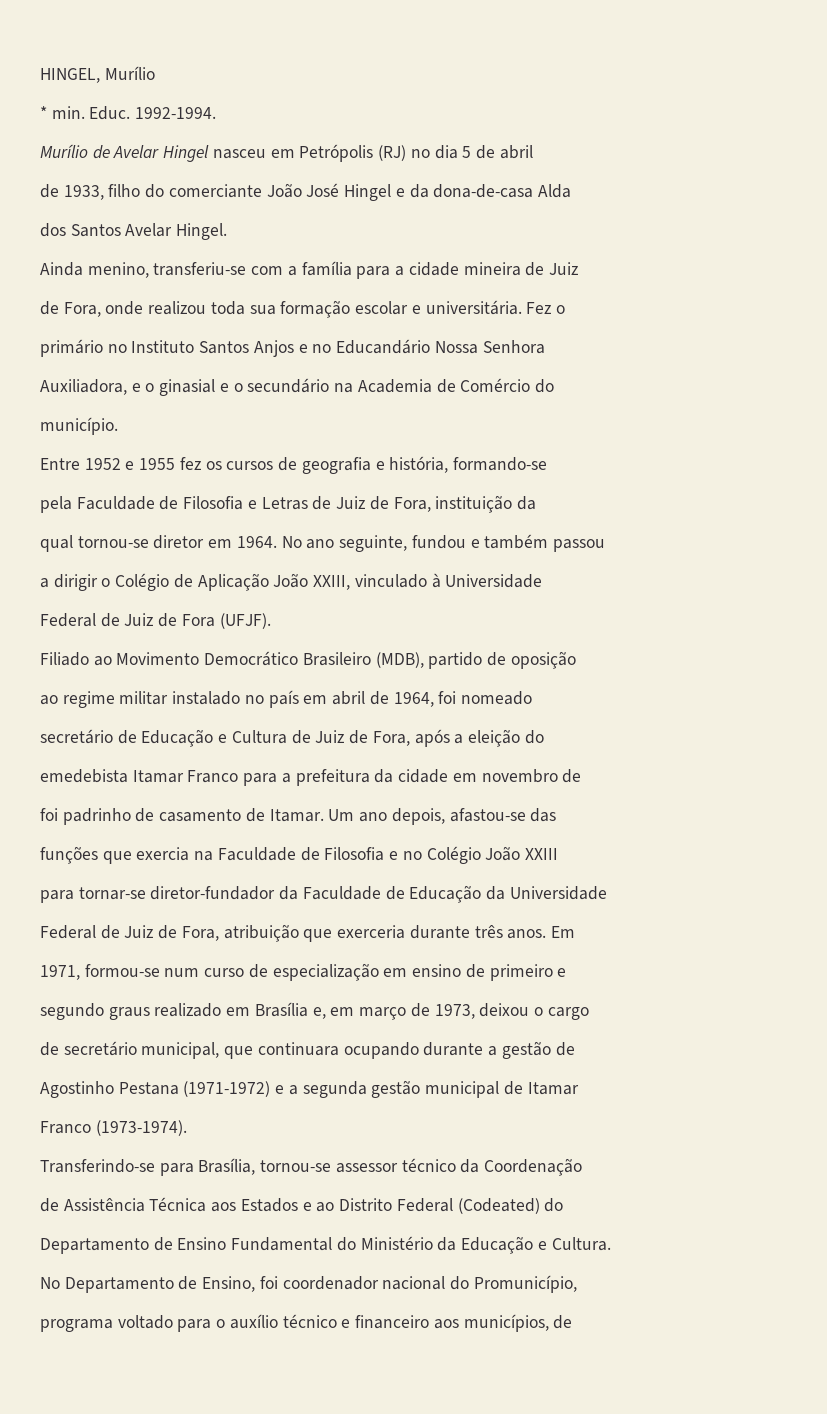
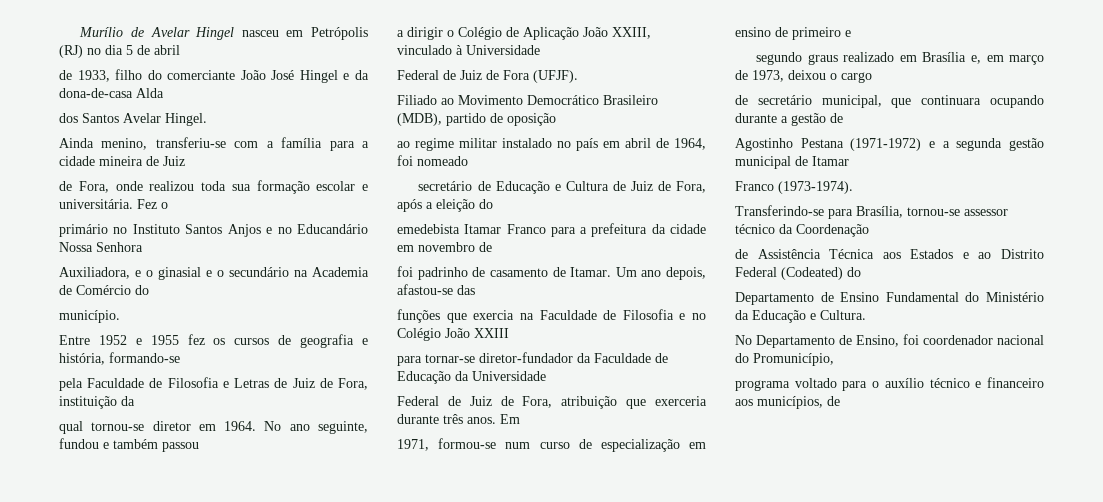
[40,66,155,83] [40,106,217,120] HINGEL, Murílio // * min. Educ. 1992-1994. // -> (79, 32) none

